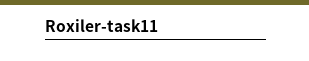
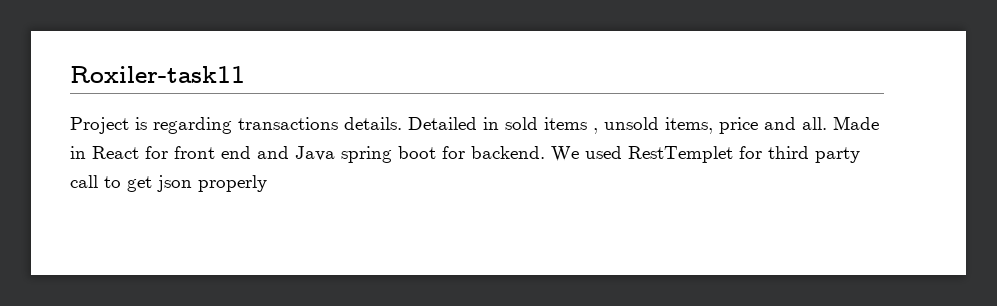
(158, 25) none -> [70,116,879,134] [70,146,860,163] [70,175,267,192] // Project is regarding transactions details. Detailed in sold items , unsold items, price and all. Made in React for front end and Java spring boot for backend. We used RestTemplet for third party call to get json properly

